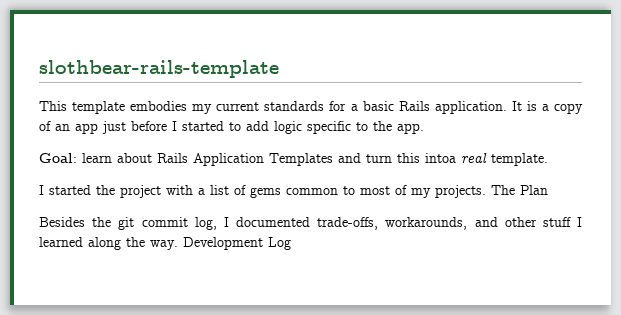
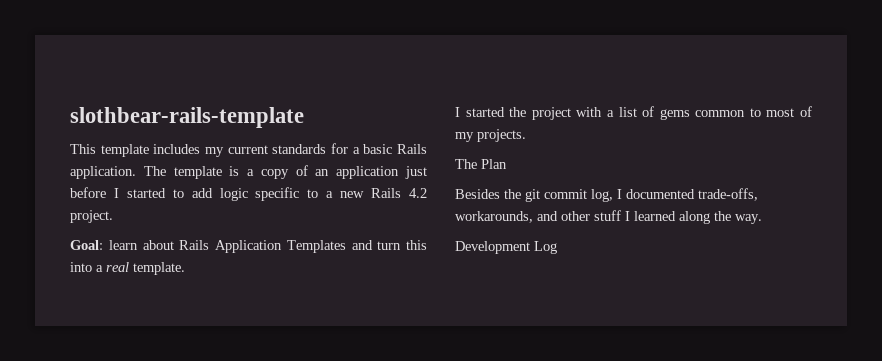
[130,101,188,111] embodies -> [153,144,201,154] includes
[511,101,522,111] It -> [143,166,222,179] The template
[75,123,98,134] app -> [336,166,400,179] application
[373,121,424,134] the app. -> [326,188,428,198] [70,210,113,223] a new Rails 4.2 project.
[425,153,456,163] intoa -> [70,262,103,272] into a
(486, 191) none -> (526, 135) //
(178, 245) none -> (762, 219) //

